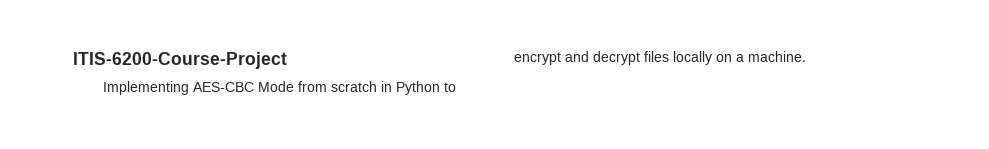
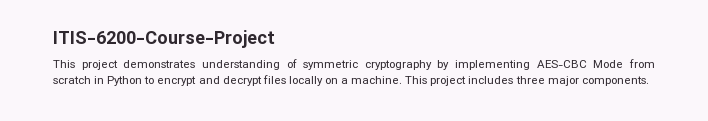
[102,81,189,95] Implementing -> [53,59,531,70] This project demonstrates understanding of symmetric cryptography by implementing
(806, 56) none -> [405,76,649,86] This project includes three major components.

